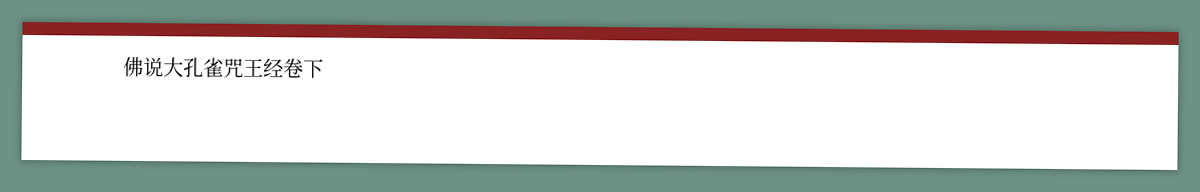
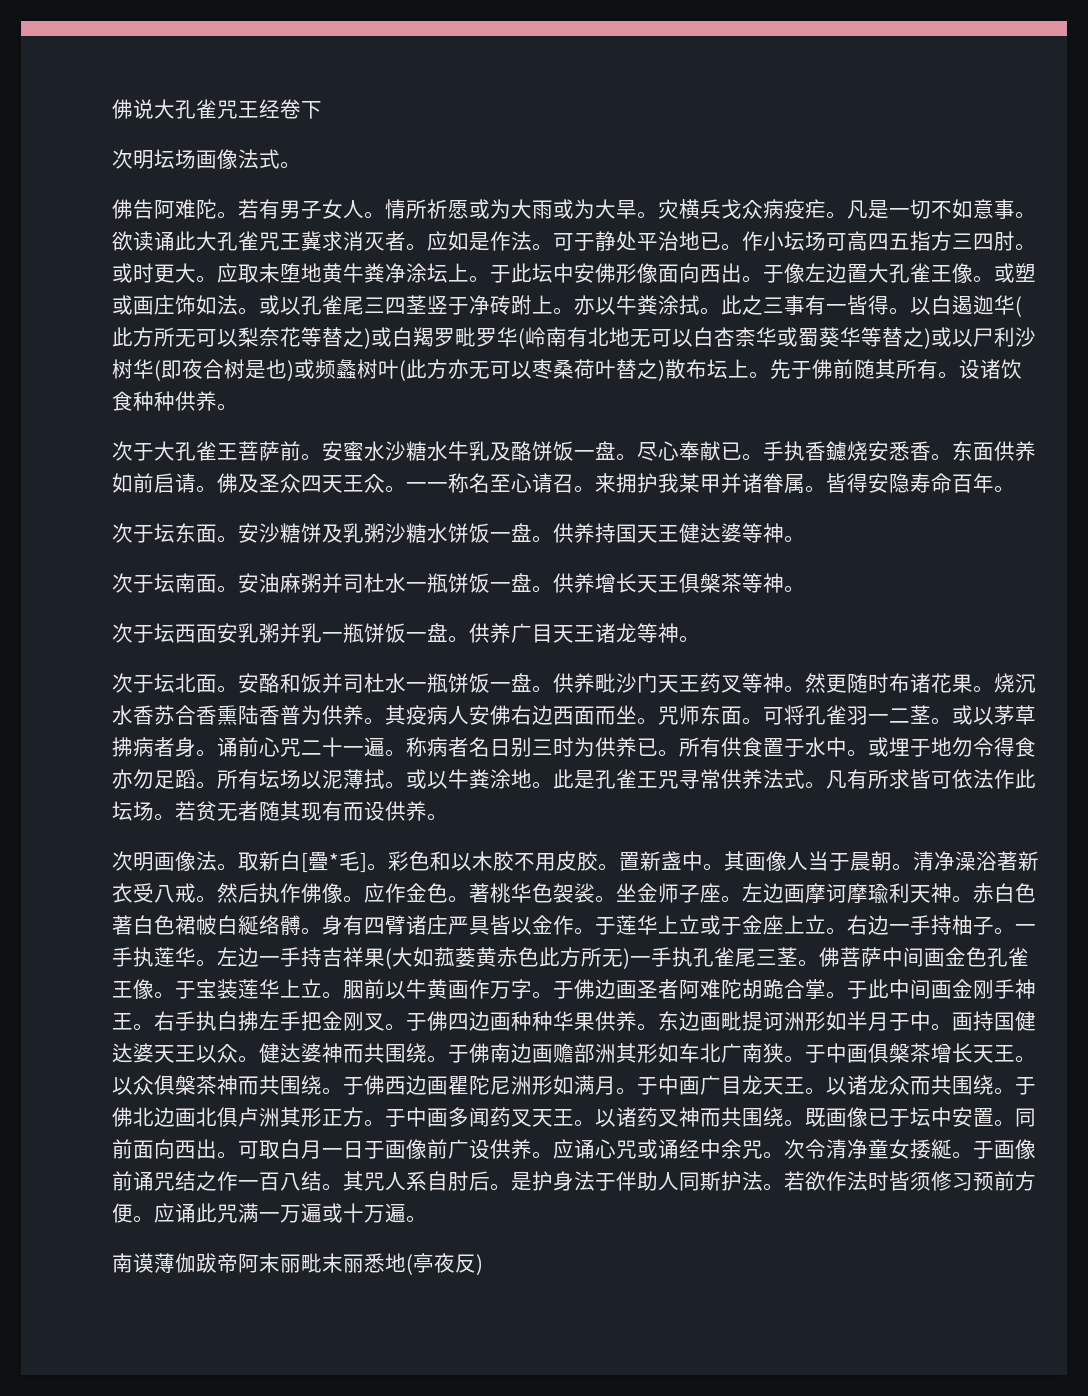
(324, 68) none -> [112,149,301,169] [112,199,1036,219] [112,231,1036,251] [112,263,1036,283] [112,295,1022,317] [112,327,1036,349] [112,359,1022,381] [112,391,238,411] [112,441,1036,461] [112,473,1015,494] [112,523,805,543] [112,573,805,593] [112,623,700,643] [112,673,1036,693] [112,705,1036,725] [112,737,1036,758] [112,769,1036,790] [112,801,448,821] [112,851,1039,873] [112,883,1036,904] [112,915,1036,935] [112,947,1029,969] [112,979,1036,999] [112,1011,1036,1032] [112,1043,1036,1063] [112,1075,1036,1095] [112,1107,1036,1127] [112,1139,1036,1159] [112,1171,1036,1191] [112,1203,427,1223] [112,1253,483,1275] // 次明坛场画像法式。 // 佛告阿难陀。若有男子女人。情所祈愿或为大雨或为大旱。灾横兵戈众病疫疟。凡是一切不如意事。欲读诵此大孔雀咒王冀求消灭者。应如是作法。可于静处平治地已。作小坛场可高四五指方三四肘。或时更大。应取未堕地黄牛粪净涂坛上。于此坛中安佛形像面向西出。于像左边置大孔雀王像。或塑或画庄饰如法。或以孔雀尾三四茎竖于净砖跗上。亦以牛粪涂拭。此之三事有一皆得。以白遏迦华(此方所无可以梨奈花等替之)或白羯罗毗罗华(岭南有北地无可以白杏柰华或蜀葵华等替之)或以尸利沙树华(即夜合树是也)或频蠡树叶(此方亦无可以枣桑荷叶替之)散布坛上。先于佛前随其所有。设诸饮食种种供养。 // 次于大孔雀王菩萨前。安蜜水沙糖水牛乳及酪饼饭一盘。尽心奉献已。手执香鑢烧安悉香。东面供养如前启请。佛及圣众四天王众。一一称名至心请召。来拥护我某甲并诸眷属。皆得安隐寿命百年。 // 次于坛东面。安沙糖饼及乳粥沙糖水饼饭一盘。供养持国天王健达婆等神。 // 次于坛南面。安油麻粥并司杜水一瓶饼饭一盘。供养增长天王俱槃茶等神。 // 次于坛西面安乳粥并乳一瓶饼饭一盘。供养广目天王诸龙等神。 // 次于坛北面。安酪和饭并司杜水一瓶饼饭一盘。供养毗沙门天王药叉等神。然更随时布诸花果。烧沉水香苏合香熏陆香普为供养。其疫病人安佛右边西面而坐。咒师东面。可将孔雀羽一二茎。或以茅草拂病者身。诵前心咒二十一遍。称病者名日别三时为供养已。所有供食置于水中。或埋于地勿令得食亦勿足蹈。所有坛场以泥薄拭。或以牛粪涂地。此是孔雀王咒寻常供养法式。凡有所求皆可依法作此坛场。若贫无者随其现有而设供养。 // 次明画像法。取新白[疊*毛]。彩色和以木胶不用皮胶。置新盏中。其画像人当于晨朝。清净澡浴著新衣受八戒。然后执作佛像。应作金色。著桃华色袈裟。坐金师子座。左边画摩诃摩瑜利天神。赤白色著白色裙帔白綖络髆。身有四臂诸庄严具皆以金作。于莲华上立或于金座上立。右边一手持柚子。一手执莲华。左边一手持吉祥果(大如菰蒌黄赤色此方所无)一手执孔雀尾三茎。佛菩萨中间画金色孔雀王像。于宝装莲华上立。胭前以牛黄画作万字。于佛边画圣者阿难陀胡跪合掌。于此中间画金刚手神王。右手执白拂左手把金刚叉。于佛四边画种种华果供养。东边画毗提诃洲形如半月于中。画持国健达婆天王以众。健达婆神而共围绕。于佛南边画赡部洲其形如车北广南狭。于中画俱槃茶增长天王。以众俱槃茶神而共围绕。于佛西边画瞿陀尼洲形如满月。于中画广目龙天王。以诸龙众而共围绕。于佛北边画北俱卢洲其形正方。于中画多闻药叉天王。以诸药叉神而共围绕。既画像已于坛中安置。同前面向西出。可取白月一日于画像前广设供养。应诵心咒或诵经中余咒。次令清净童女捼綖。于画像前诵咒结之作一百八结。其咒人系自肘后。是护身法于伴助人同斯护法。若欲作法时皆须修习预前方便。应诵此咒满一万遍或十万遍。 // 南谟薄伽跋帝阿末丽毗末丽悉地(亭夜反)

